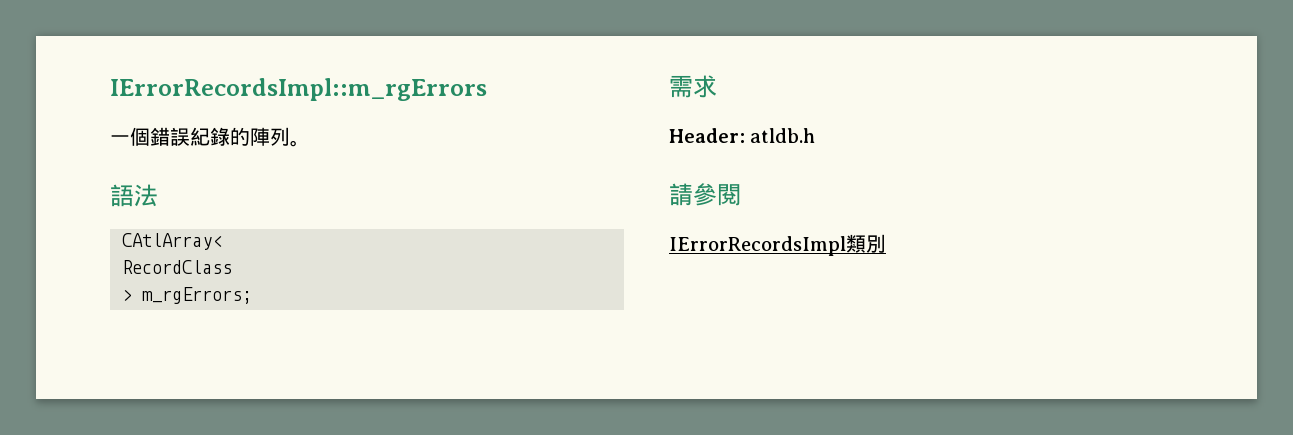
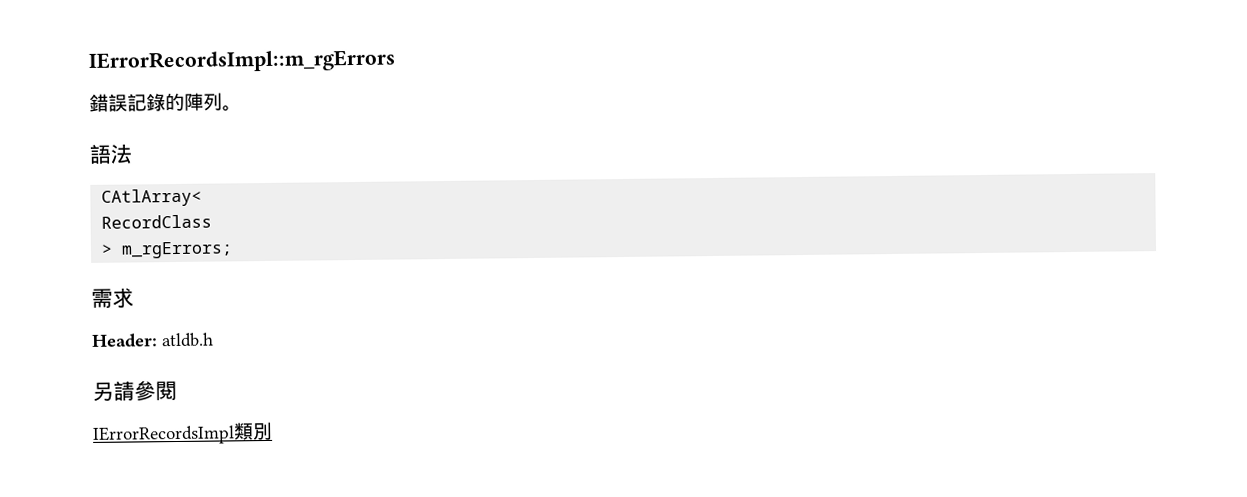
[110,127,210,146] 一個錯誤紀 -> [89,93,147,112] 錯誤記
(816, 135) none -> [92,381,114,401] 另

